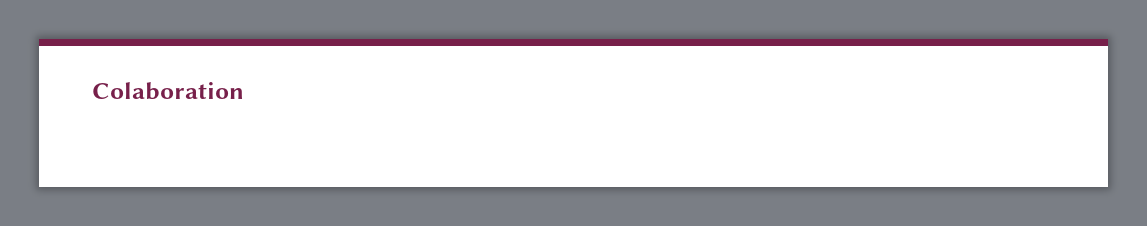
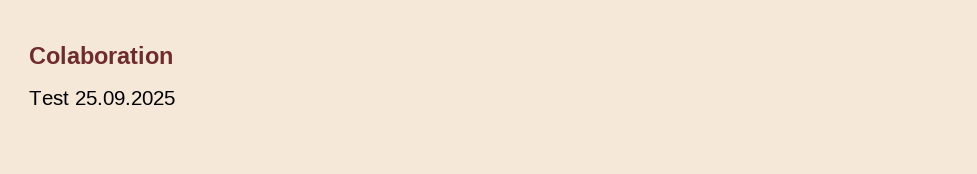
(244, 91) none -> [29,91,175,105] // Test 25.09.2025

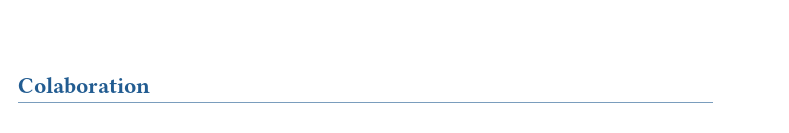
[29,91,175,105] // Test 25.09.2025 -> (150, 85) none

